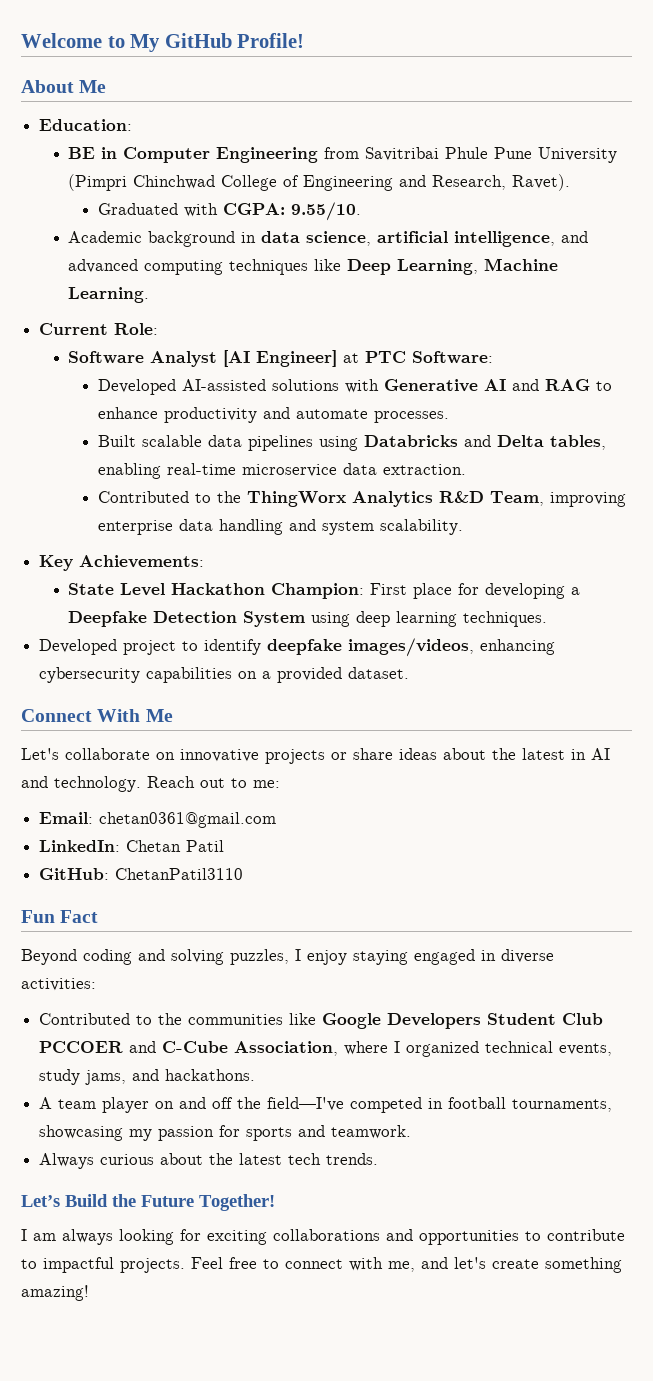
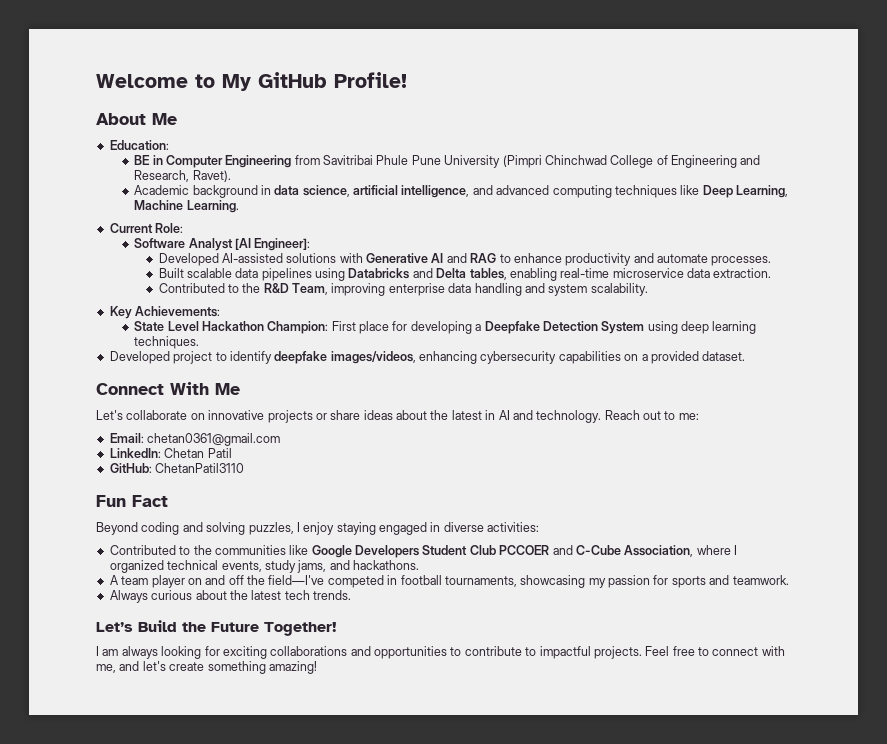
[97,202,361,221] // Graduated with CGPA: 9.55/10. -> (231, 176) none
[256,350,494,367] Engineer] at PTC Software: -> [254,238,311,251] Engineer]:
[246,491,433,507] ThingWorx Analytics -> (261, 288) none

